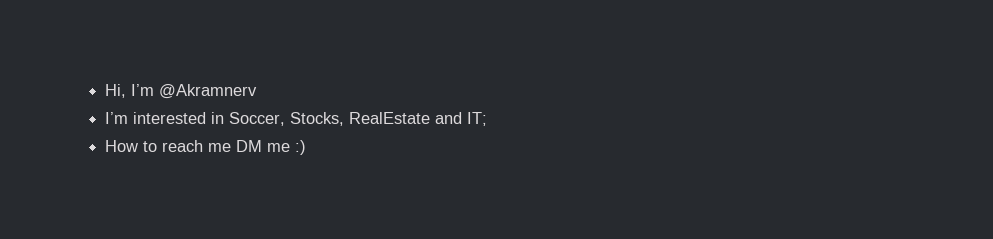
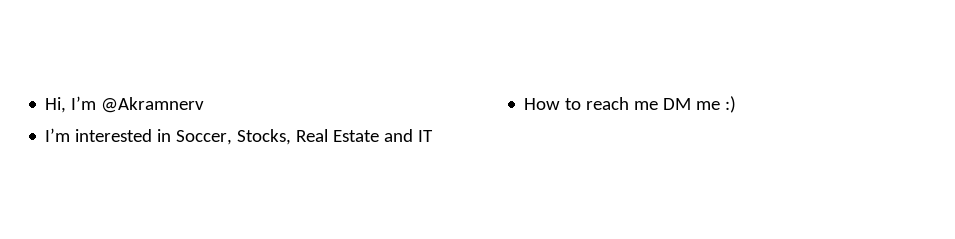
[349,112,488,126] RealEstate and IT; -> [296,129,434,142] Real Estate and IT

